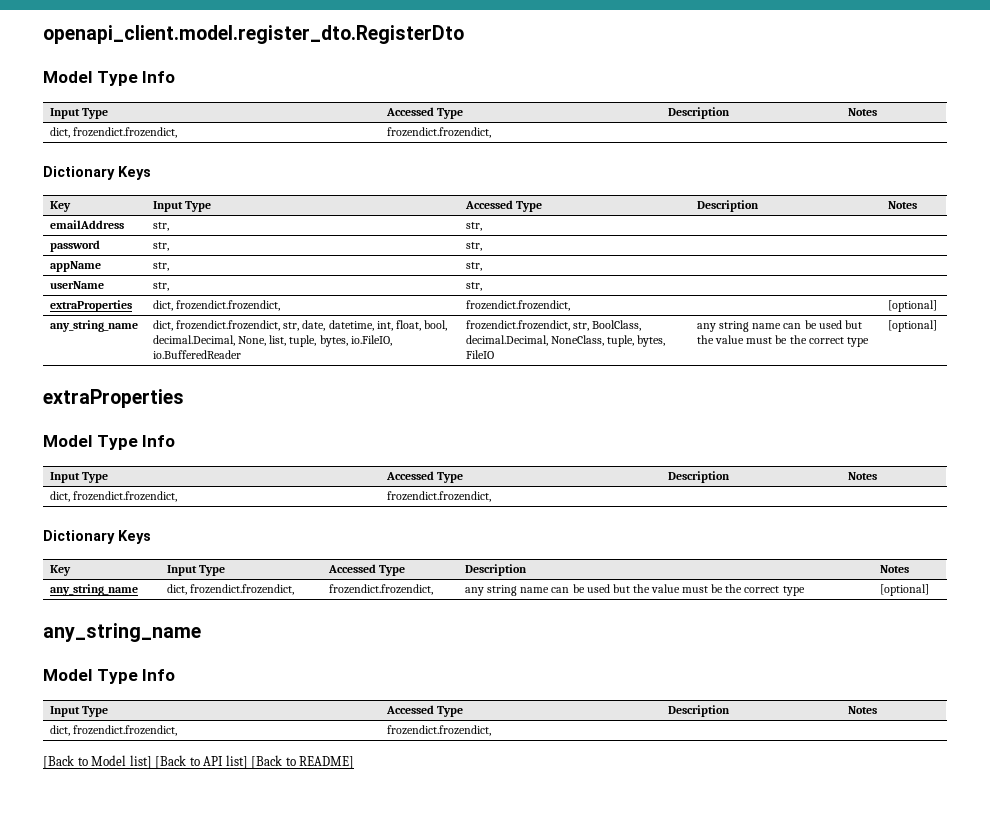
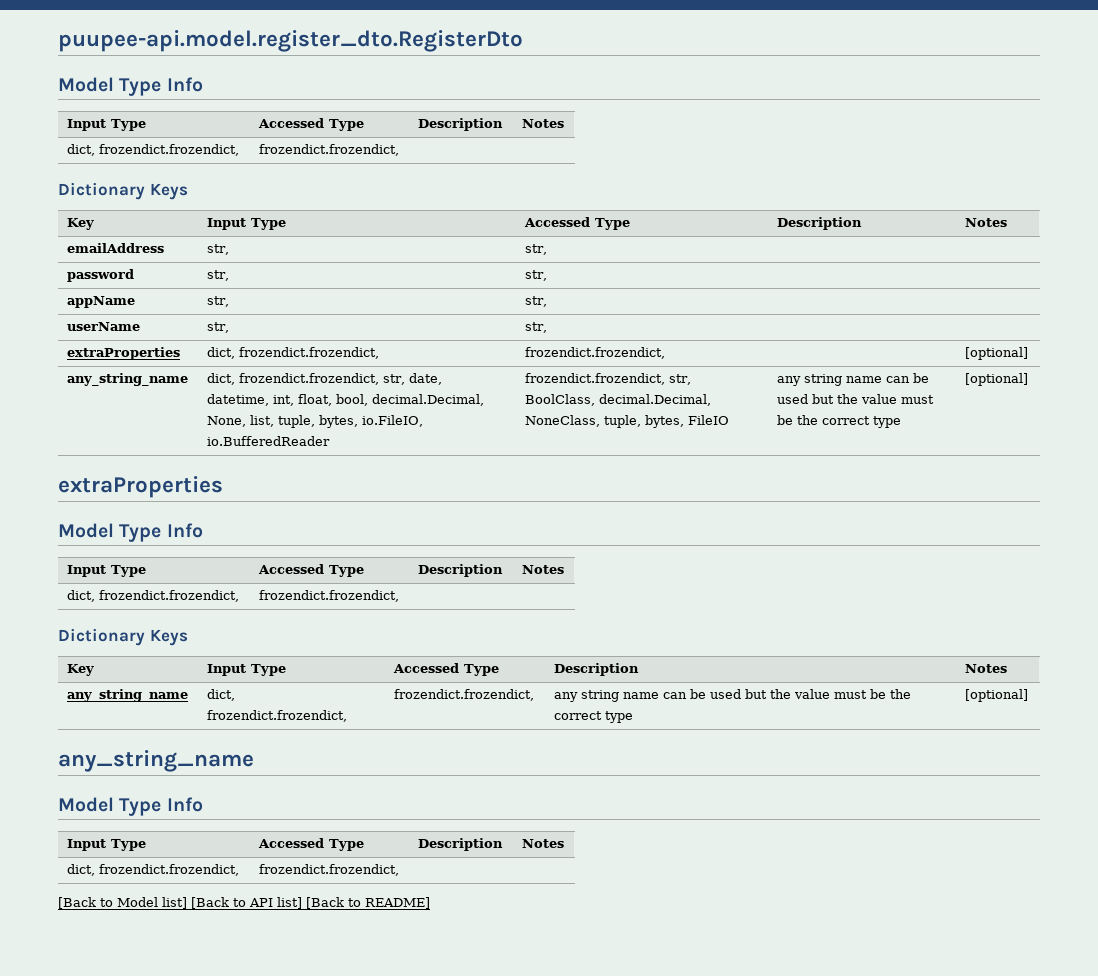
[43,25,464,44] openapi_client.model.register_dto.RegisterDto -> [58,30,523,52] puupee-api.model.register_dto.RegisterDto

